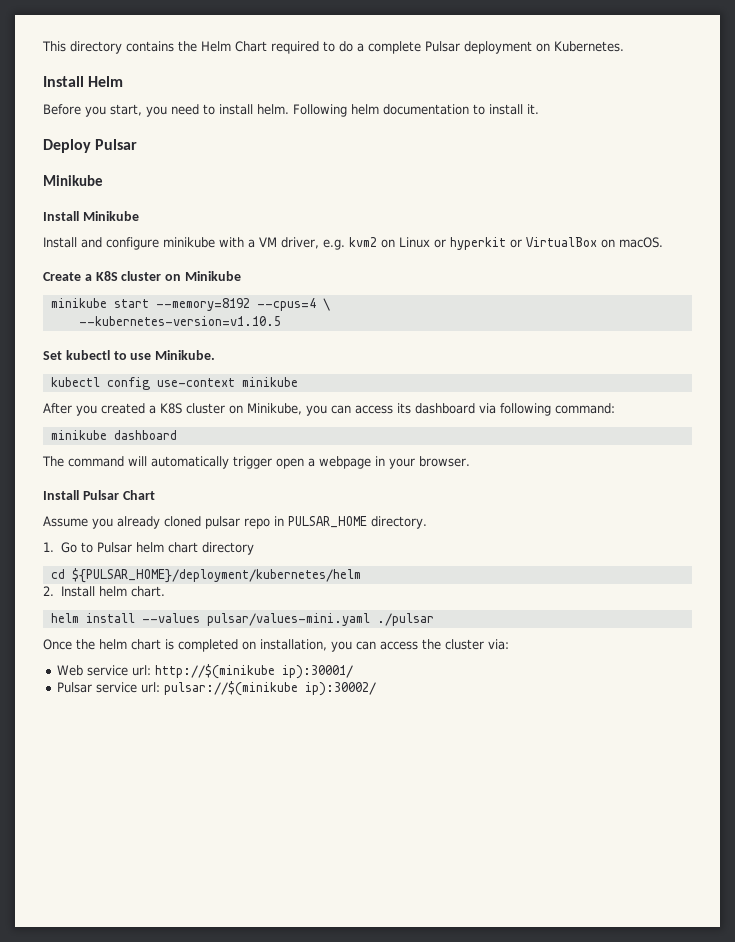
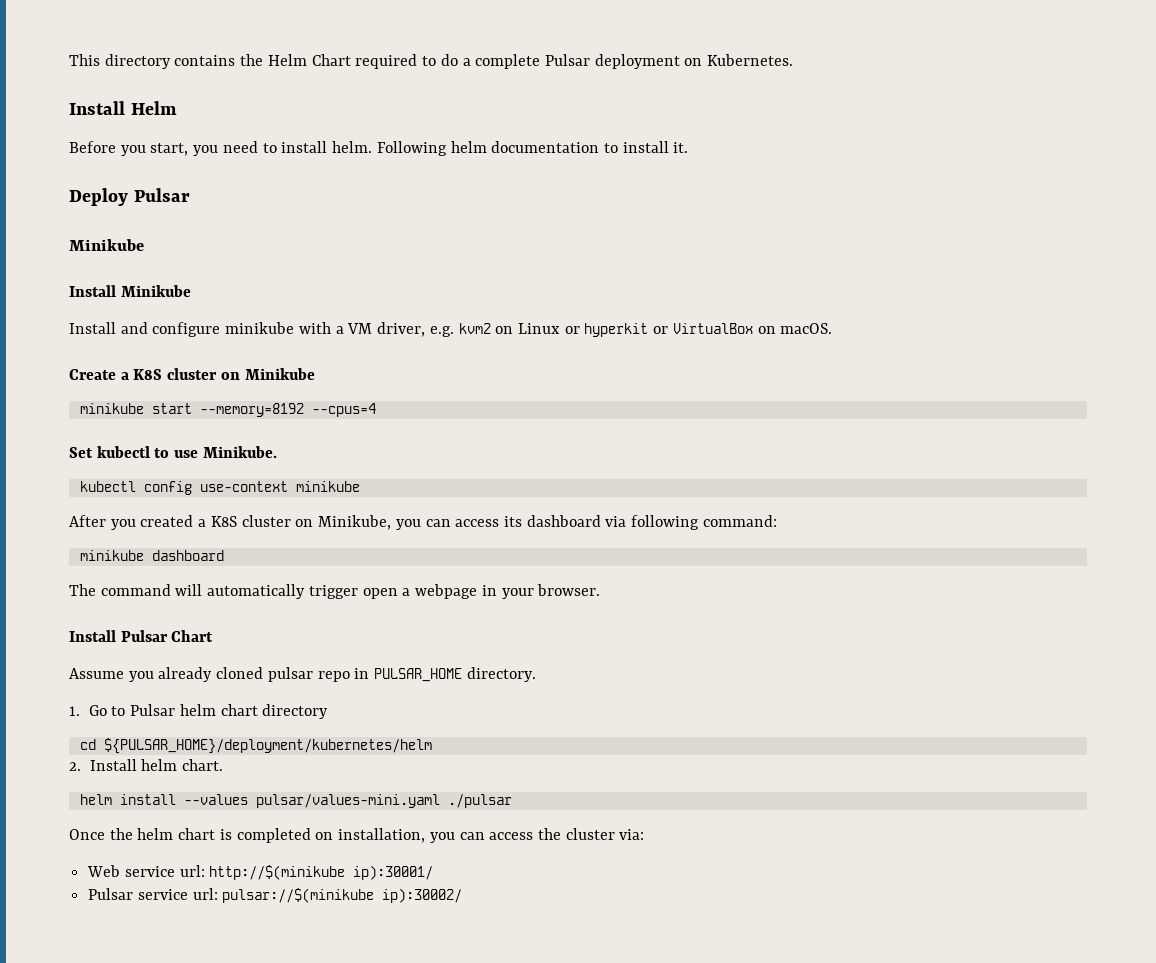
[322,298,330,311] [78,316,281,326] \ // --kubernetes-version=v1.10.5 -> (376, 410) none

